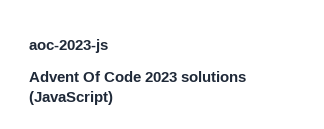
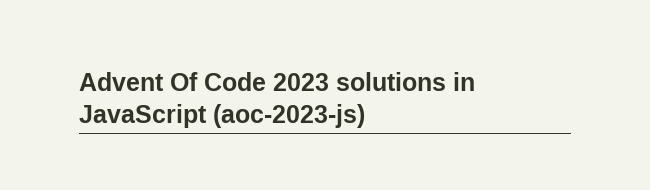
[29,39,108,53] aoc-2023-js // -> (79, 81) none
[29,91,113,105] (JavaScript) -> [453,72,475,91] [79,104,365,128] in JavaScript (aoc-2023-js)

